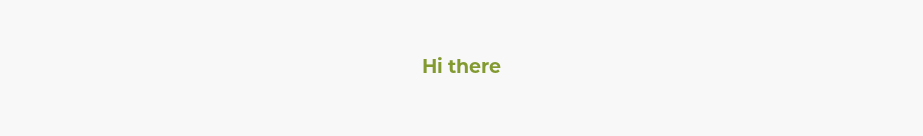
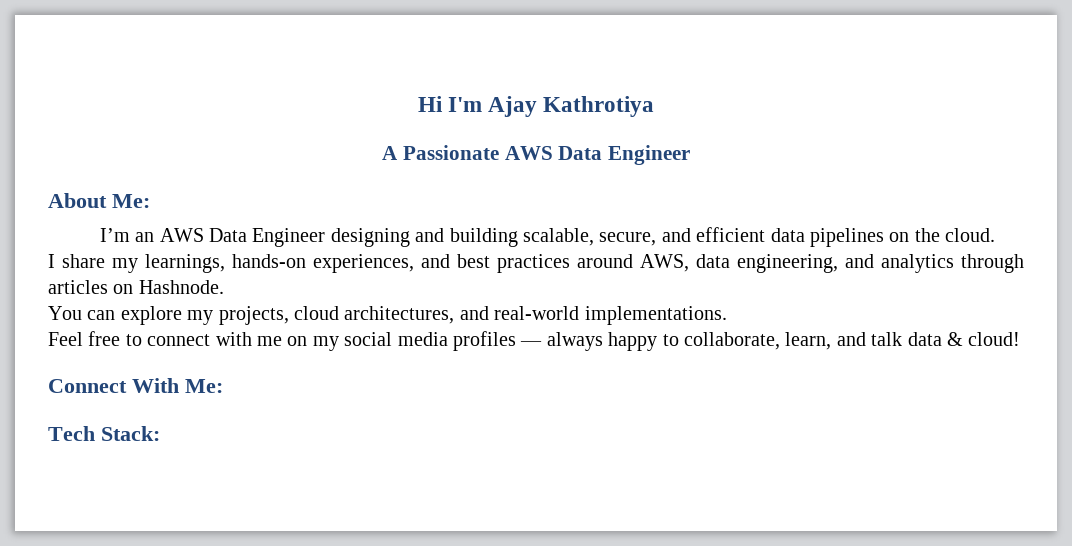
[448,59,502,73] there -> [447,96,655,117] [382,145,690,165] [48,193,150,208] [99,227,996,247] [48,254,1024,273] [48,280,224,294] [48,306,727,325] [48,331,1021,351] [48,378,223,393] [48,426,160,441] I'm Ajay Kathrotiya // A Passionate AWS Data Engineer // About Me: // I’m an AWS Data Engineer designing and building scalable, secure, and efficient data pipelines on the cloud. // I share my learnings, hands-on experiences, and best practices around AWS, data engineering, and analytics through articles on Hashnode. // You can explore my projects, cloud architectures, and real-world implementations. // Feel free to connect with me on my social media profiles — always happy to collaborate, learn, and talk data & cloud! // Connect With Me: // Tech Stack:

